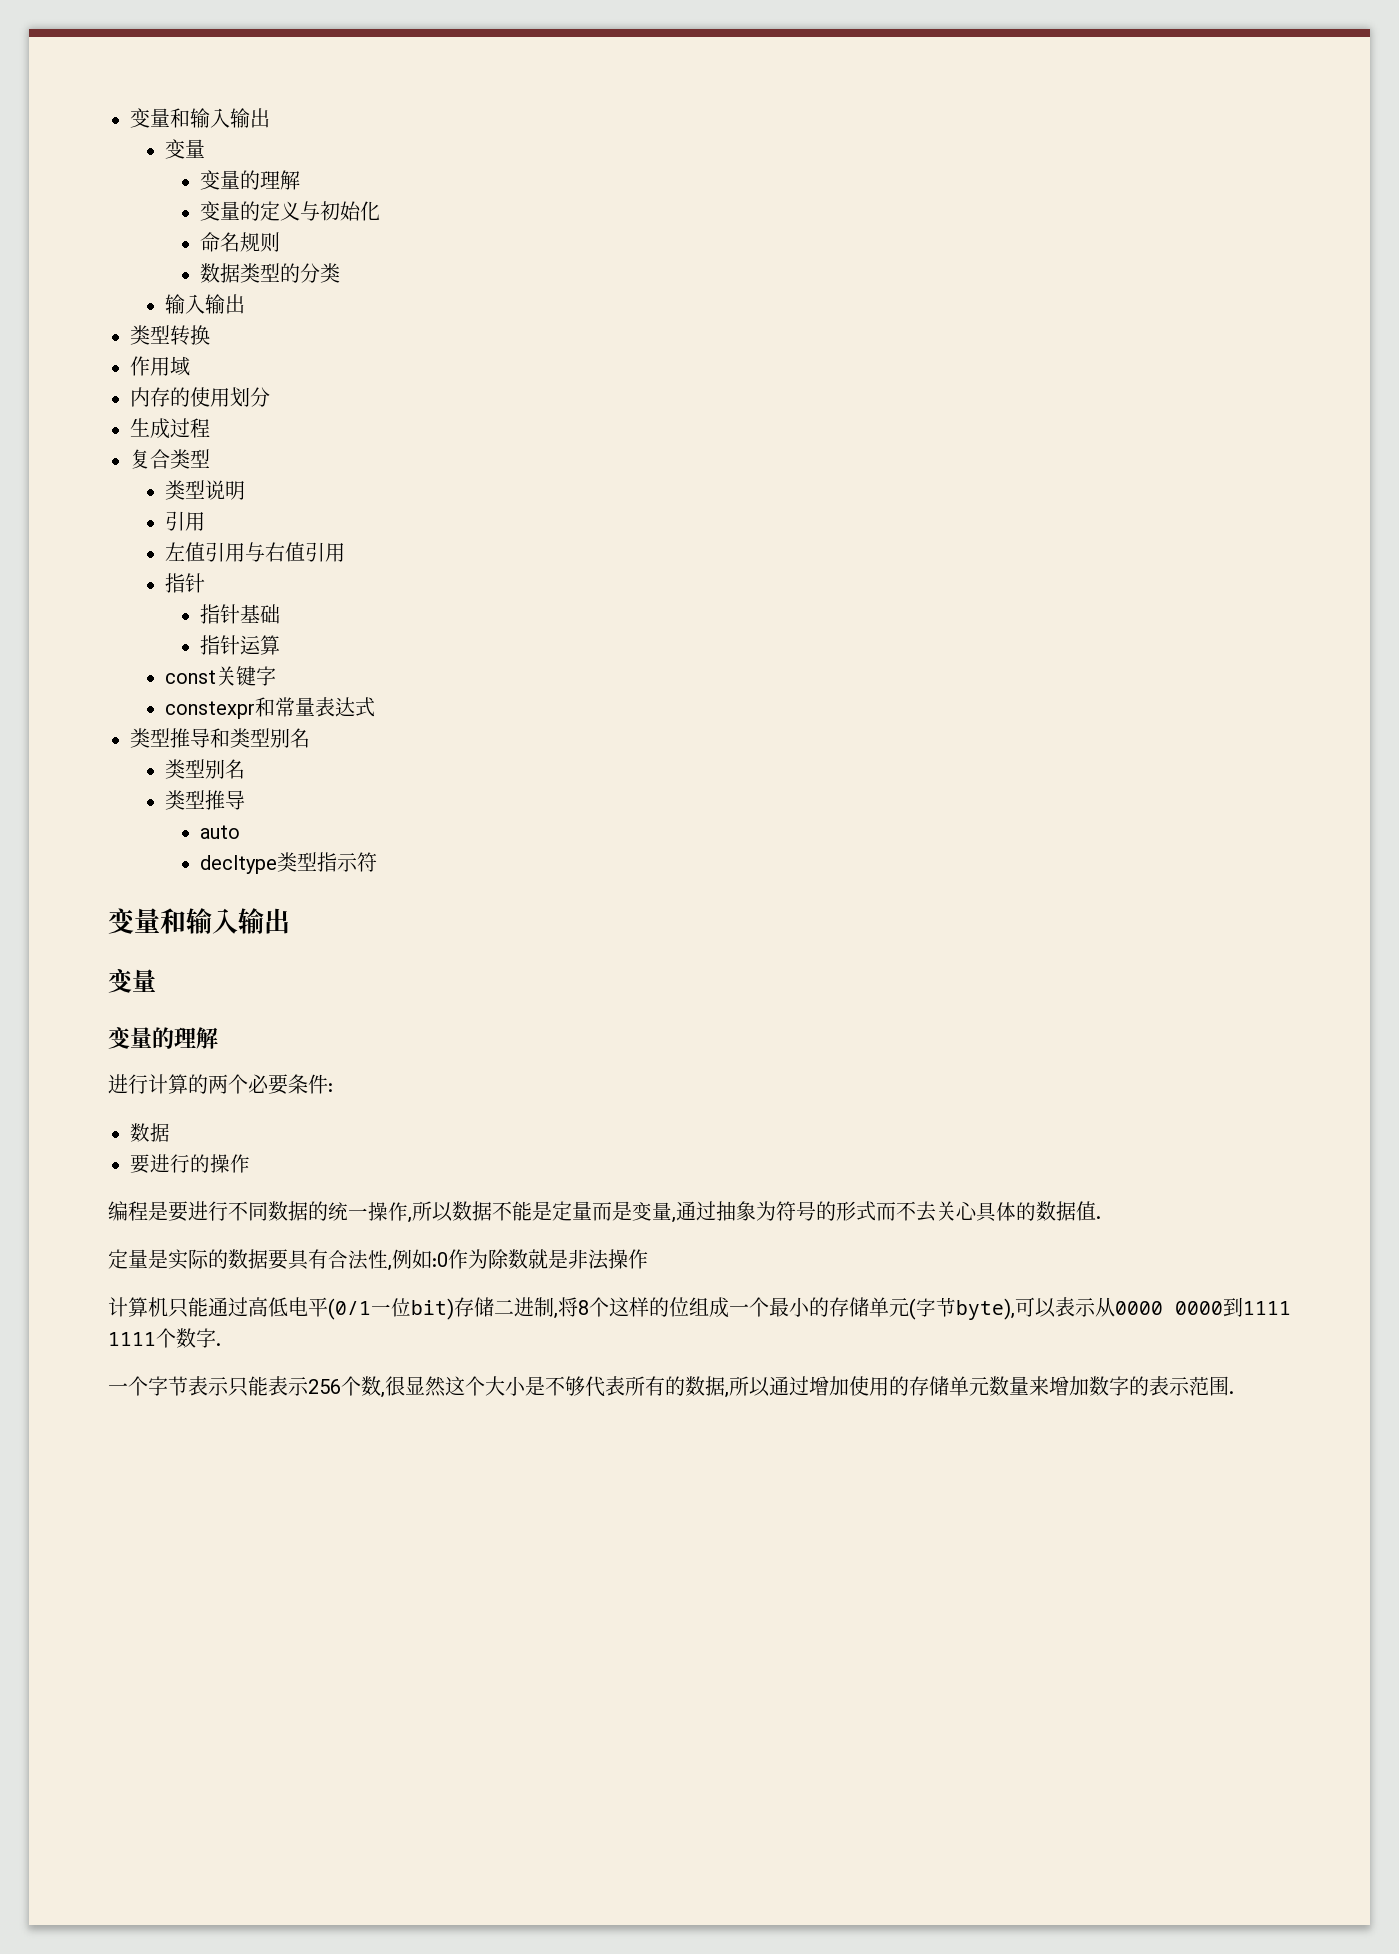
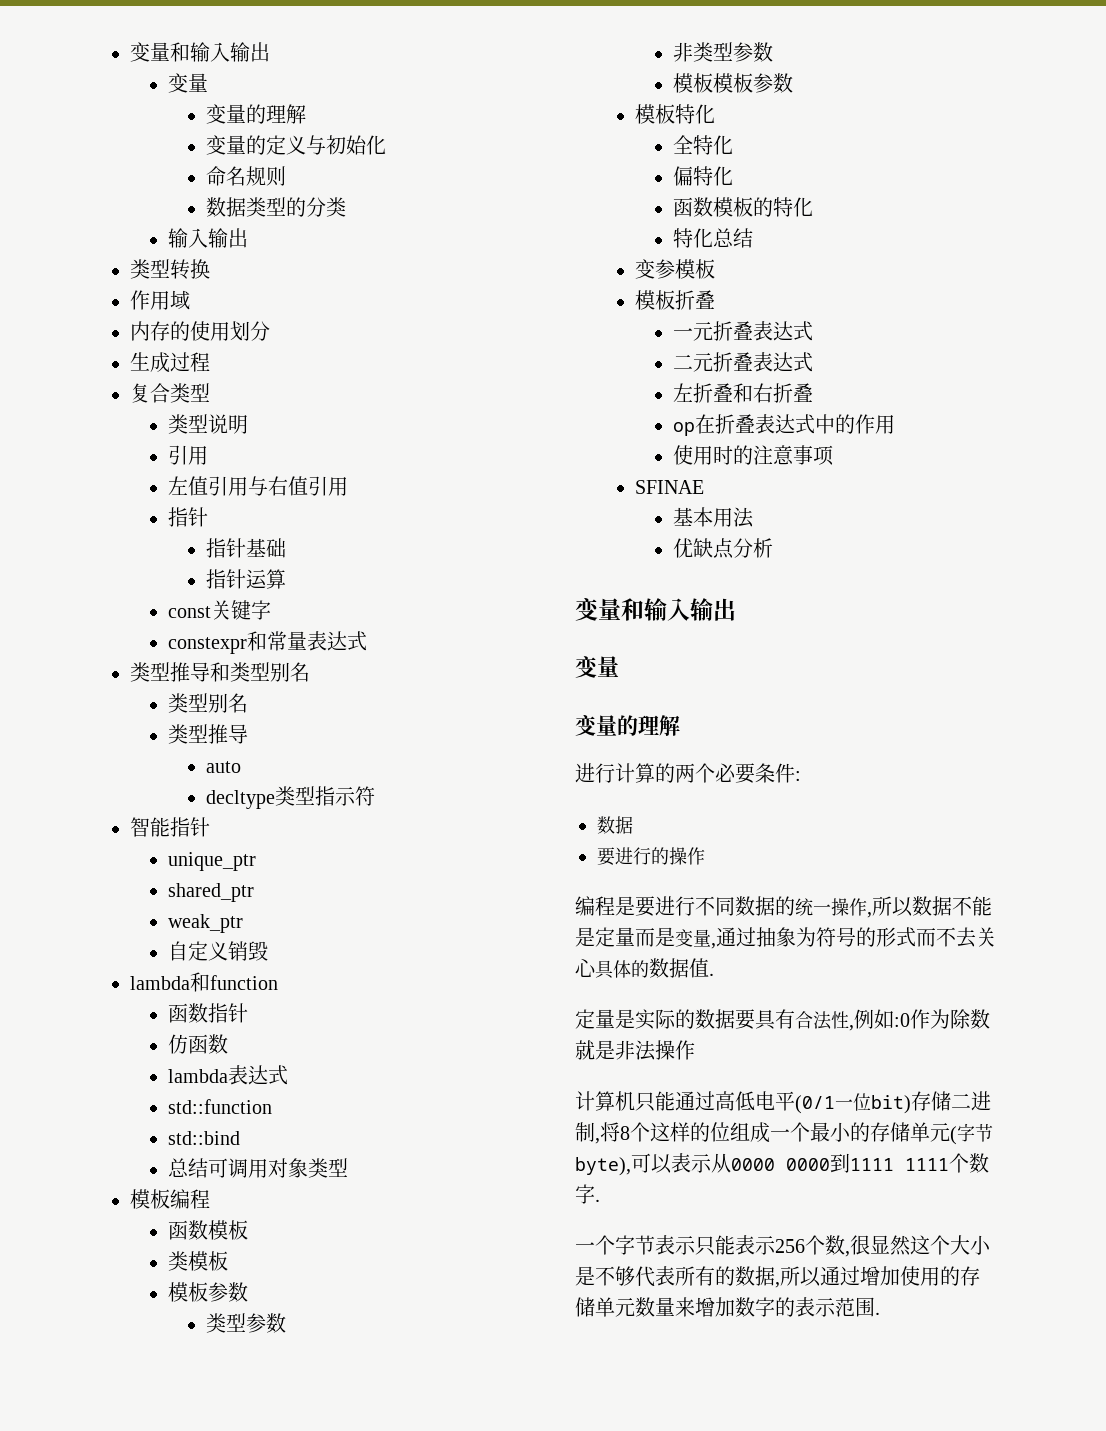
(378, 862) none -> [130,817,210,837] [167,852,256,871] [167,883,254,902] [167,914,243,933] [167,941,268,961] [130,972,278,992] [167,1003,248,1023] [167,1034,228,1054] [167,1065,288,1085] [167,1099,272,1114] [167,1131,240,1145] [167,1158,348,1178] [130,1189,210,1209] [167,1220,248,1240] [167,1251,228,1271] [167,1282,248,1302] [205,1313,286,1333] [672,42,773,62] [672,73,793,93] [634,104,715,124] [672,135,733,155] [672,166,733,186] [672,197,813,217] [672,228,753,248] [634,259,715,279] [634,290,715,310] [672,321,813,341] [672,352,813,372] [672,383,813,403] [672,414,895,436] [672,445,834,466] [634,480,704,494] [672,507,754,528] [672,538,773,559] // 智能指针 // unique_ptr // shared_ptr // weak_ptr // 自定义销毁 // lambda和function // 函数指针 // 仿函数 // lambda表达式 // std::function // std::bind // 总结可调用对象类型 // 模板编程 // 函数模板 // 类模板 // 模板参数 // 类型参数 // 非类型参数 // 模板模板参数 // 模板特化 // 全特化 // 偏特化 // 函数模板的特化 // 特化总结 // 变参模板 // 模板折叠 // 一元折叠表达式 // 二元折叠表达式 // 左折叠和右折叠 // op在折叠表达式中的作用 // 使用时的注意事项 // SFINAE // 基本用法 // 优缺点分析

